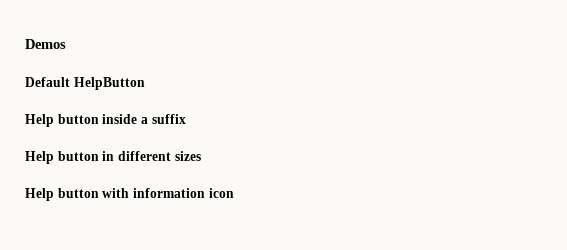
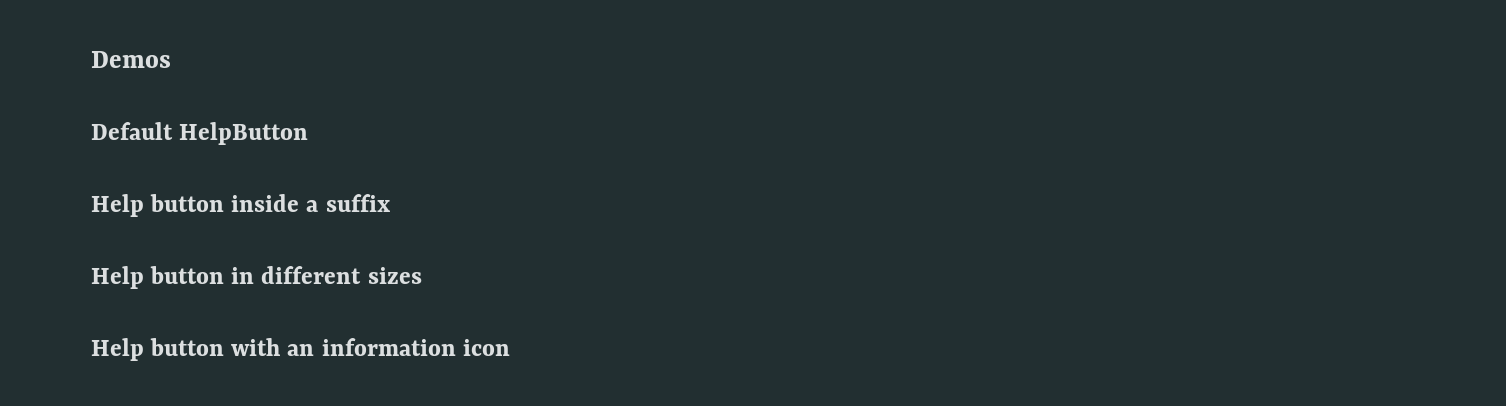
(130, 193) none -> [287,344,315,356] an

